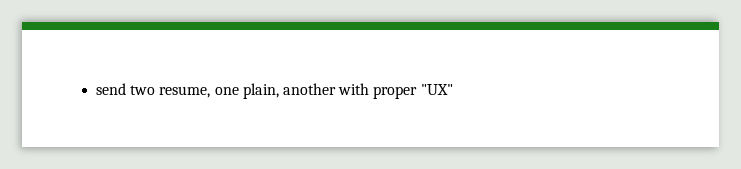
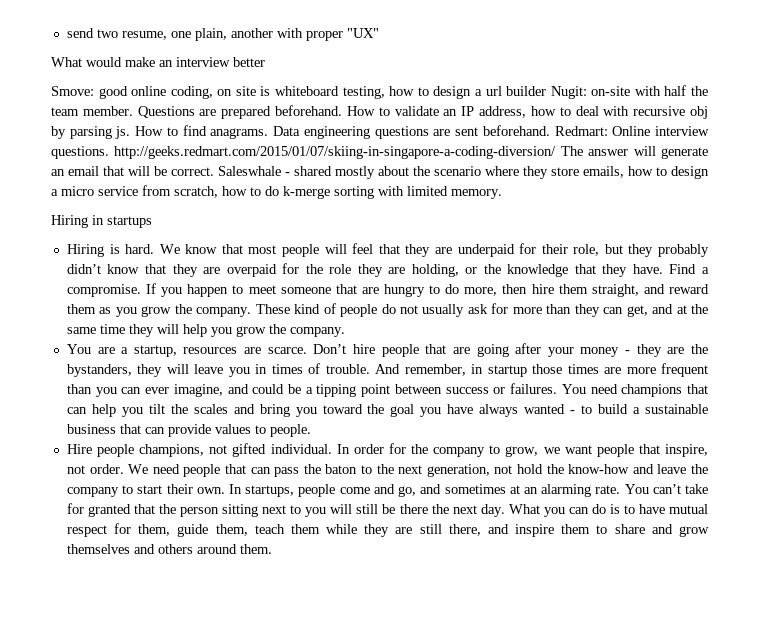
(453, 89) none -> [51,57,265,67] [51,85,708,99] [51,105,709,119] [51,125,709,139] [51,146,708,159] [51,166,709,179] [51,185,502,199] [51,215,152,228] [66,243,709,257] [66,263,709,277] [66,283,709,297] [66,303,708,317] [66,324,345,337] [66,343,708,357] [66,363,709,377] [66,383,709,397] [66,404,708,417] [66,424,311,437] [66,443,708,457] [66,464,708,477] [66,484,708,497] [66,503,708,517] [66,523,709,537] [66,544,272,554] // What would make an interview better // Smove: good online coding, on site is whiteboard testing, how to design a url builder Nugit: on-site with half the team member. Questions are prepared beforehand. How to validate an IP address, how to deal with recursive obj by parsing js. How to find anagrams. Data engineering questions are sent beforehand. Redmart: Online interview questions. http://geeks.redmart.com/2015/01/07/skiing-in-singapore-a-coding-diversion/ The answer will generate an email that will be correct. Saleswhale - shared mostly about the scenario where they store emails, how to design a micro service from scratch, how to do k-merge sorting with limited memory. // Hiring in startups // Hiring is hard. We know that most people will feel that they are underpaid for their role, but they probably didn’t know that they are overpaid for the role they are holding, or the knowledge that they have. Find a compromise. If you happen to meet someone that are hungry to do more, then hire them straight, and reward them as you grow the company. These kind of people do not usually ask for more than they can get, and at the same time they will help you grow the company. // You are a startup, resources are scarce. Don’t hire people that are going after your money - they are the bystanders, they will leave you in times of trouble. And remember, in startup those times are more frequent than you can ever imagine, and could be a tipping point between success or failures. You need champions that can help you tilt the scales and bring you toward the goal you have always wanted - to build a sustainable business that can provide values to people. // Hire people champions, not gifted individual. In order for the company to grow, we want people that inspire, not order. We need people that can pass the baton to the next generation, not hold the know-how and leave the company to start their own. In startups, people come and go, and sometimes at an alarming rate. You can’t take for granted that the person sitting next to you will still be there the next day. What you can do is to have mutual respect for them, guide them, teach them while they are still there, and inspire them to share and grow themselves and others around them.

